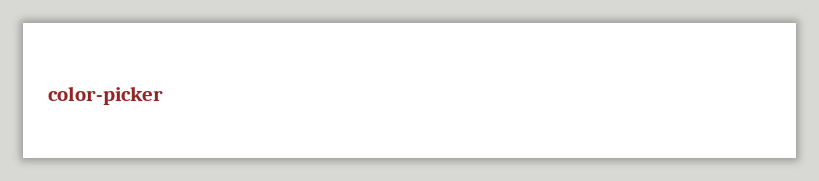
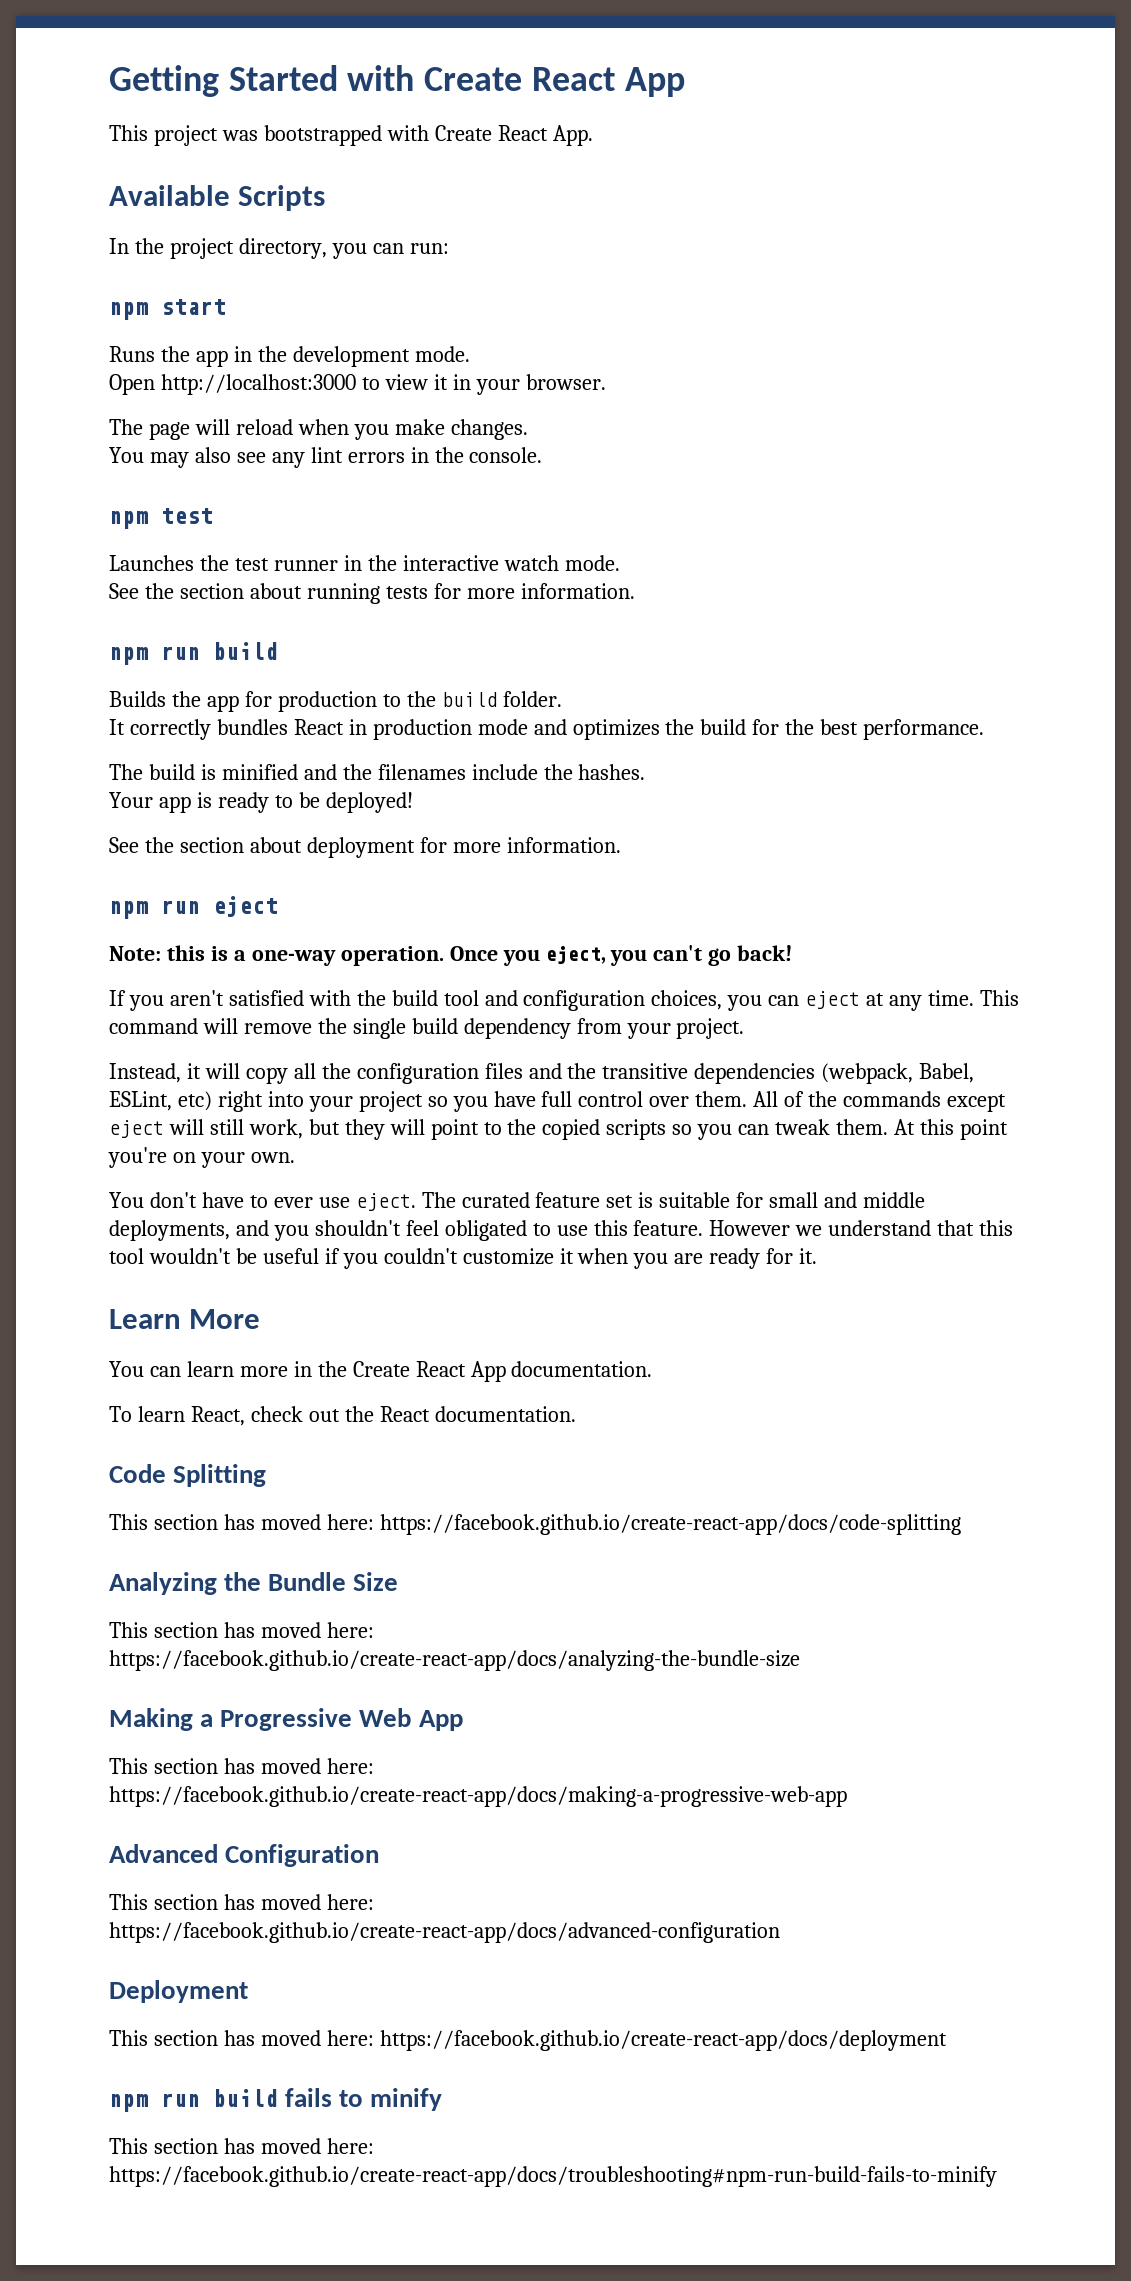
[48,86,163,105] color-picker -> [109,65,685,97] [109,125,593,146] [109,185,326,211] [109,238,449,259] [109,299,226,320] [109,346,470,367] [109,374,606,395] [109,419,528,440] [109,447,543,468] [109,508,213,529] [109,555,620,571] [109,583,635,604] [109,642,278,665] [109,691,562,712] [109,719,985,740] [109,764,646,780] [109,792,413,813] [109,837,621,858] [109,896,278,919] [109,945,793,966] [109,990,1019,1011] [109,1018,745,1039] [109,1063,975,1084] [109,1091,1006,1112] [109,1119,1008,1140] [108,1147,295,1168] [109,1192,926,1211] [109,1220,1014,1241] [109,1248,818,1269] [109,1309,261,1329] [109,1361,653,1382] [109,1406,576,1426] [109,1464,267,1487] [109,1514,961,1535] [109,1572,399,1595] [109,1622,374,1638] [109,1650,800,1671] [109,1708,463,1731] [109,1758,374,1774] [109,1786,847,1807] [109,1844,380,1867] [109,1894,374,1910] [109,1922,780,1943] [109,1980,248,2003] [109,2030,947,2051] [109,2088,443,2112] [109,2138,374,2154] [109,2166,997,2187] Getting Started with Create React App // This project was bootstrapped with Create React App. // Available Scripts // In the project directory, you can run: // npm start // Runs the app in the development mode. // Open http://localhost:3000 to view it in your browser. // The page will reload when you make changes. // You may also see any lint errors in the console. // npm test // Launches the test runner in the interactive watch mode. // See the section about running tests for more information. // npm run build // Builds the app for production to the build folder. // It correctly bundles React in production mode and optimizes the build for the best performance. // The build is minified and the filenames include the hashes. // Your app is ready to be deployed! // See the section about deployment for more information. // npm run eject // Note: this is a one-way operation. Once you eject, you can't go back! // If you aren't satisfied with the build tool and configuration choices, you can eject at any time. This command will remove the single build dependency from your project. // Instead, it will copy all the configuration files and the transitive dependencies (webpack, Babel, ESLint, etc) right into your project so you have full control over them. All of the commands except eject will still work, but they will point to the copied scripts so you can tweak them. At this point you're on your own. // You don't have to ever use eject. The curated feature set is suitable for small and middle deployments, and you shouldn't feel obligated to use this feature. However we understand that this tool wouldn't be useful if you couldn't customize it when you are ready for it. // Learn More // You can learn more in the Create React App documentation. // To learn React, check out the React documentation. // Code Splitting // This section has moved here: https://facebook.github.io/create-react-app/docs/code-splitting // Analyzing the Bundle Size // This section has moved here: https://facebook.github.io/create-react-app/docs/analyzing-the-bundle-size // Making a Progressive Web App // This section has moved here: https://facebook.github.io/create-react-app/docs/making-a-progressive-web-app // Advanced Configuration // This section has moved here: https://facebook.github.io/create-react-app/docs/advanced-configuration // Deployment // This section has moved here: https://facebook.github.io/create-react-app/docs/deployment // npm run build fails to minify // This section has moved here: https://facebook.github.io/create-react-app/docs/troubleshooting#npm-run-build-fails-to-minify

